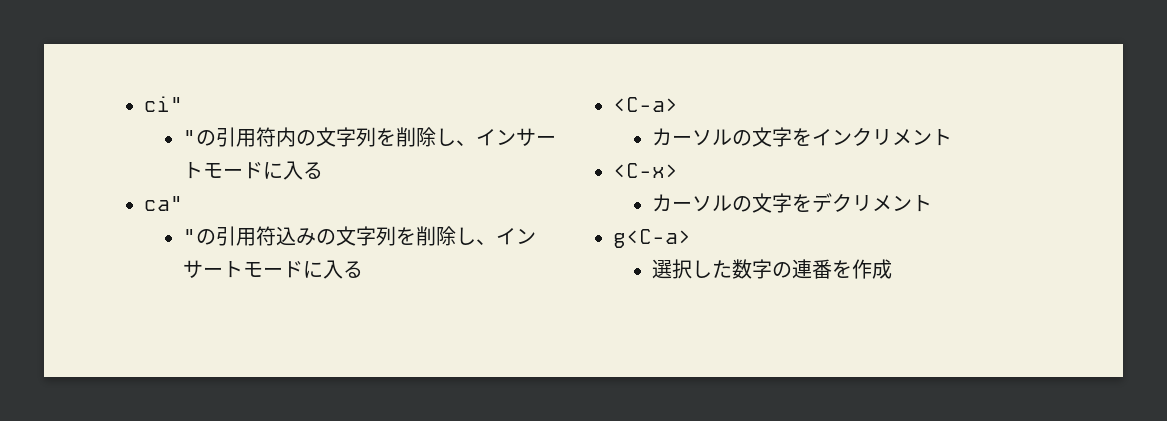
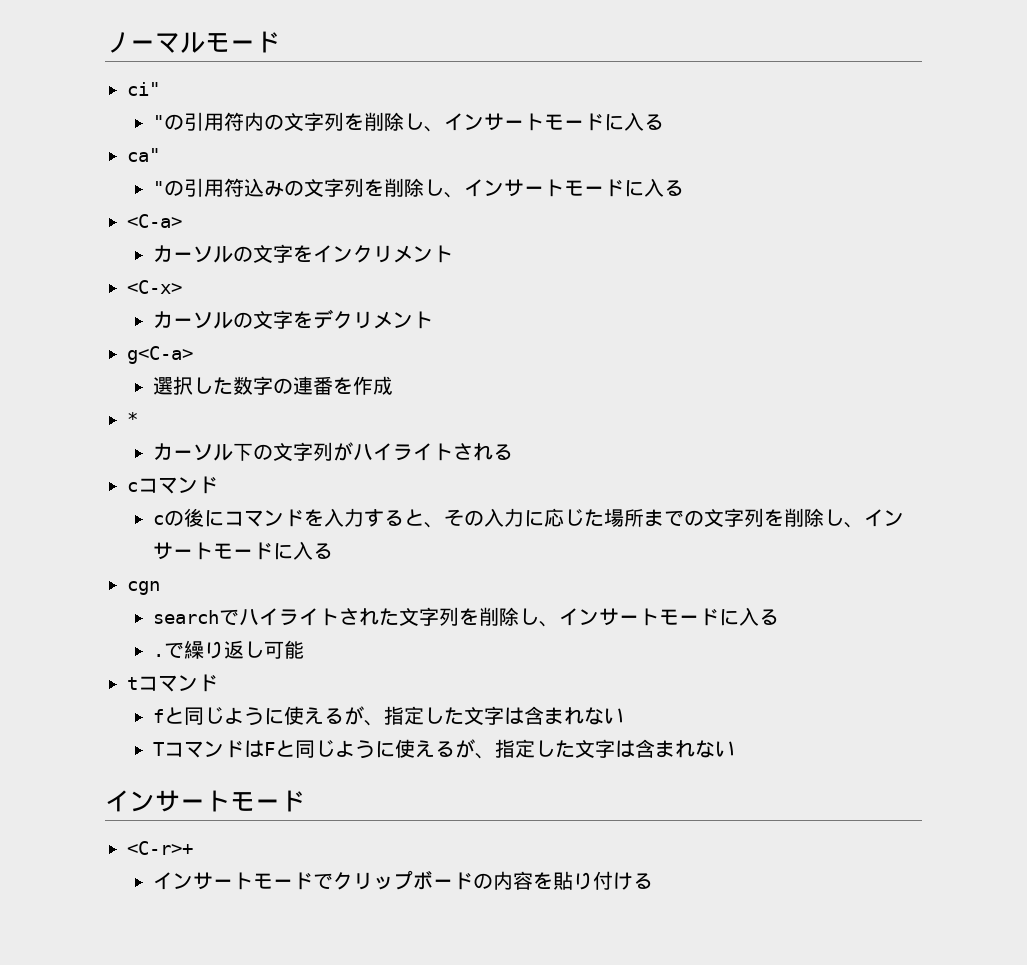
(144, 104) none -> [105,31,280,53] ノーマルモード //
(892, 269) none -> [127,412,138,426] [153,442,514,461] [127,476,218,494] [153,508,905,528] [153,541,334,560] [127,581,160,595] [153,607,780,627] [153,640,305,659] [127,674,218,692] [153,706,625,726] [153,739,736,759] [105,790,305,812] [127,841,193,855] [153,870,654,890] // * // カーソル下の文字列がハイライトされる // cコマンド // cの後にコマンドを入力すると、その入力に応じた場所までの文字列を削除し、インサートモードに入る // cgn // searchでハイライトされた文字列を削除し、インサートモードに入る // .で繰り返し可能 // tコマンド // fと同じように使えるが、指定した文字は含まれない // TコマンドはFと同じように使えるが、指定した文字は含まれない // インサートモード // <C-r>+ // インサートモードでクリップボードの内容を貼り付ける

